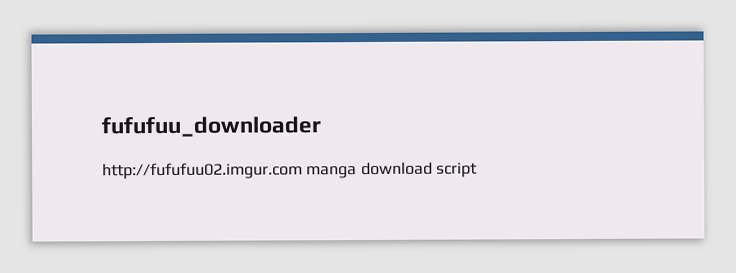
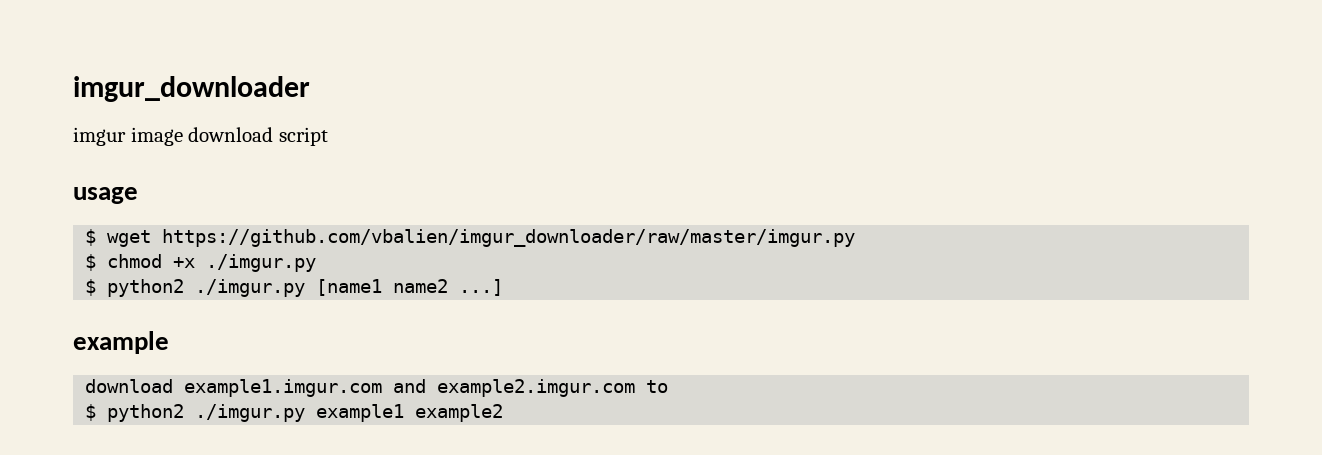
[101,116,321,138] [102,162,358,180] fufufuu_downloader // http://fufufuu02.imgur.com manga -> [73,76,310,102] [73,127,183,146] imgur_downloader // imgur image
(478, 170) none -> [73,187,138,204] [85,229,856,247] [85,254,317,272] [85,279,504,297] [73,331,169,354] [85,379,669,397] [85,404,504,422] // usage // $ wget https://github.com/vbalien/imgur_downloader/raw/master/imgur.py // $ chmod +x ./imgur.py // $ python2 ./imgur.py [name1 name2 ...] // example // download example1.imgur.com and example2.imgur.com to // $ python2 ./imgur.py example1 example2

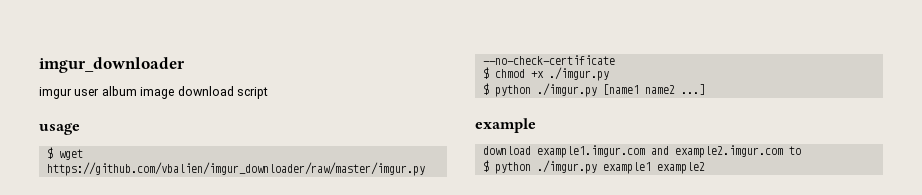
(126, 136) none -> [74,86,137,96] user album
(856, 238) none -> [482,55,615,65] --no-check-certificate
[107,279,185,297] python2 -> [494,85,531,97] python
[107,404,185,422] python2 -> [494,162,531,174] python

